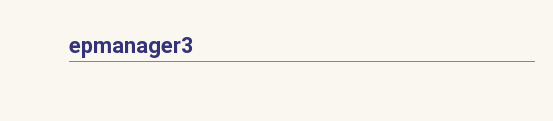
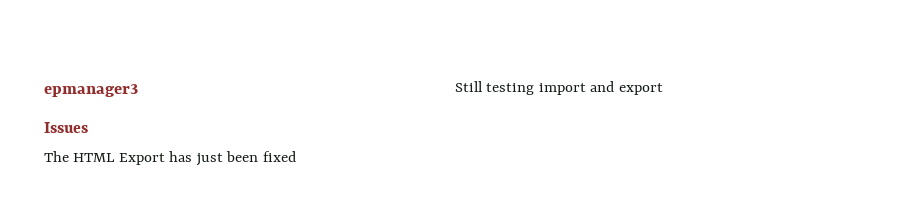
(194, 47) none -> [44,122,88,133] [44,151,296,166] [455,81,663,95] // Issues // The HTML Export has just been fixed // Still testing import and export

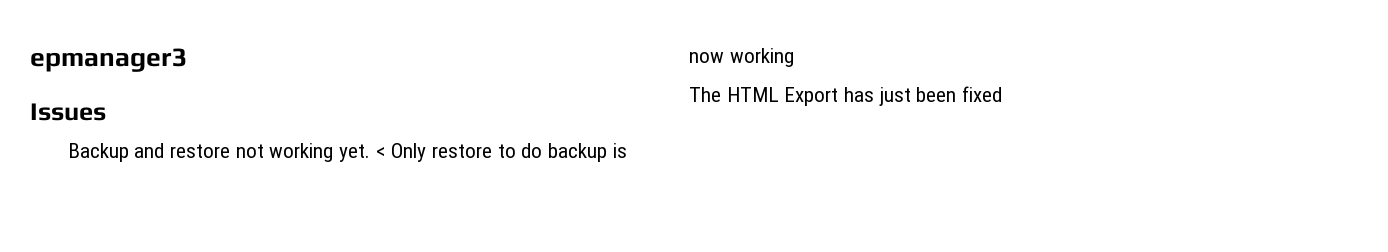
(88, 127) none -> [67,143,627,162] [689,48,794,67] // Backup and restore not working yet. < Only restore to do backup is now working
[455,81,663,95] // Still testing import and export -> (1003, 94) none

